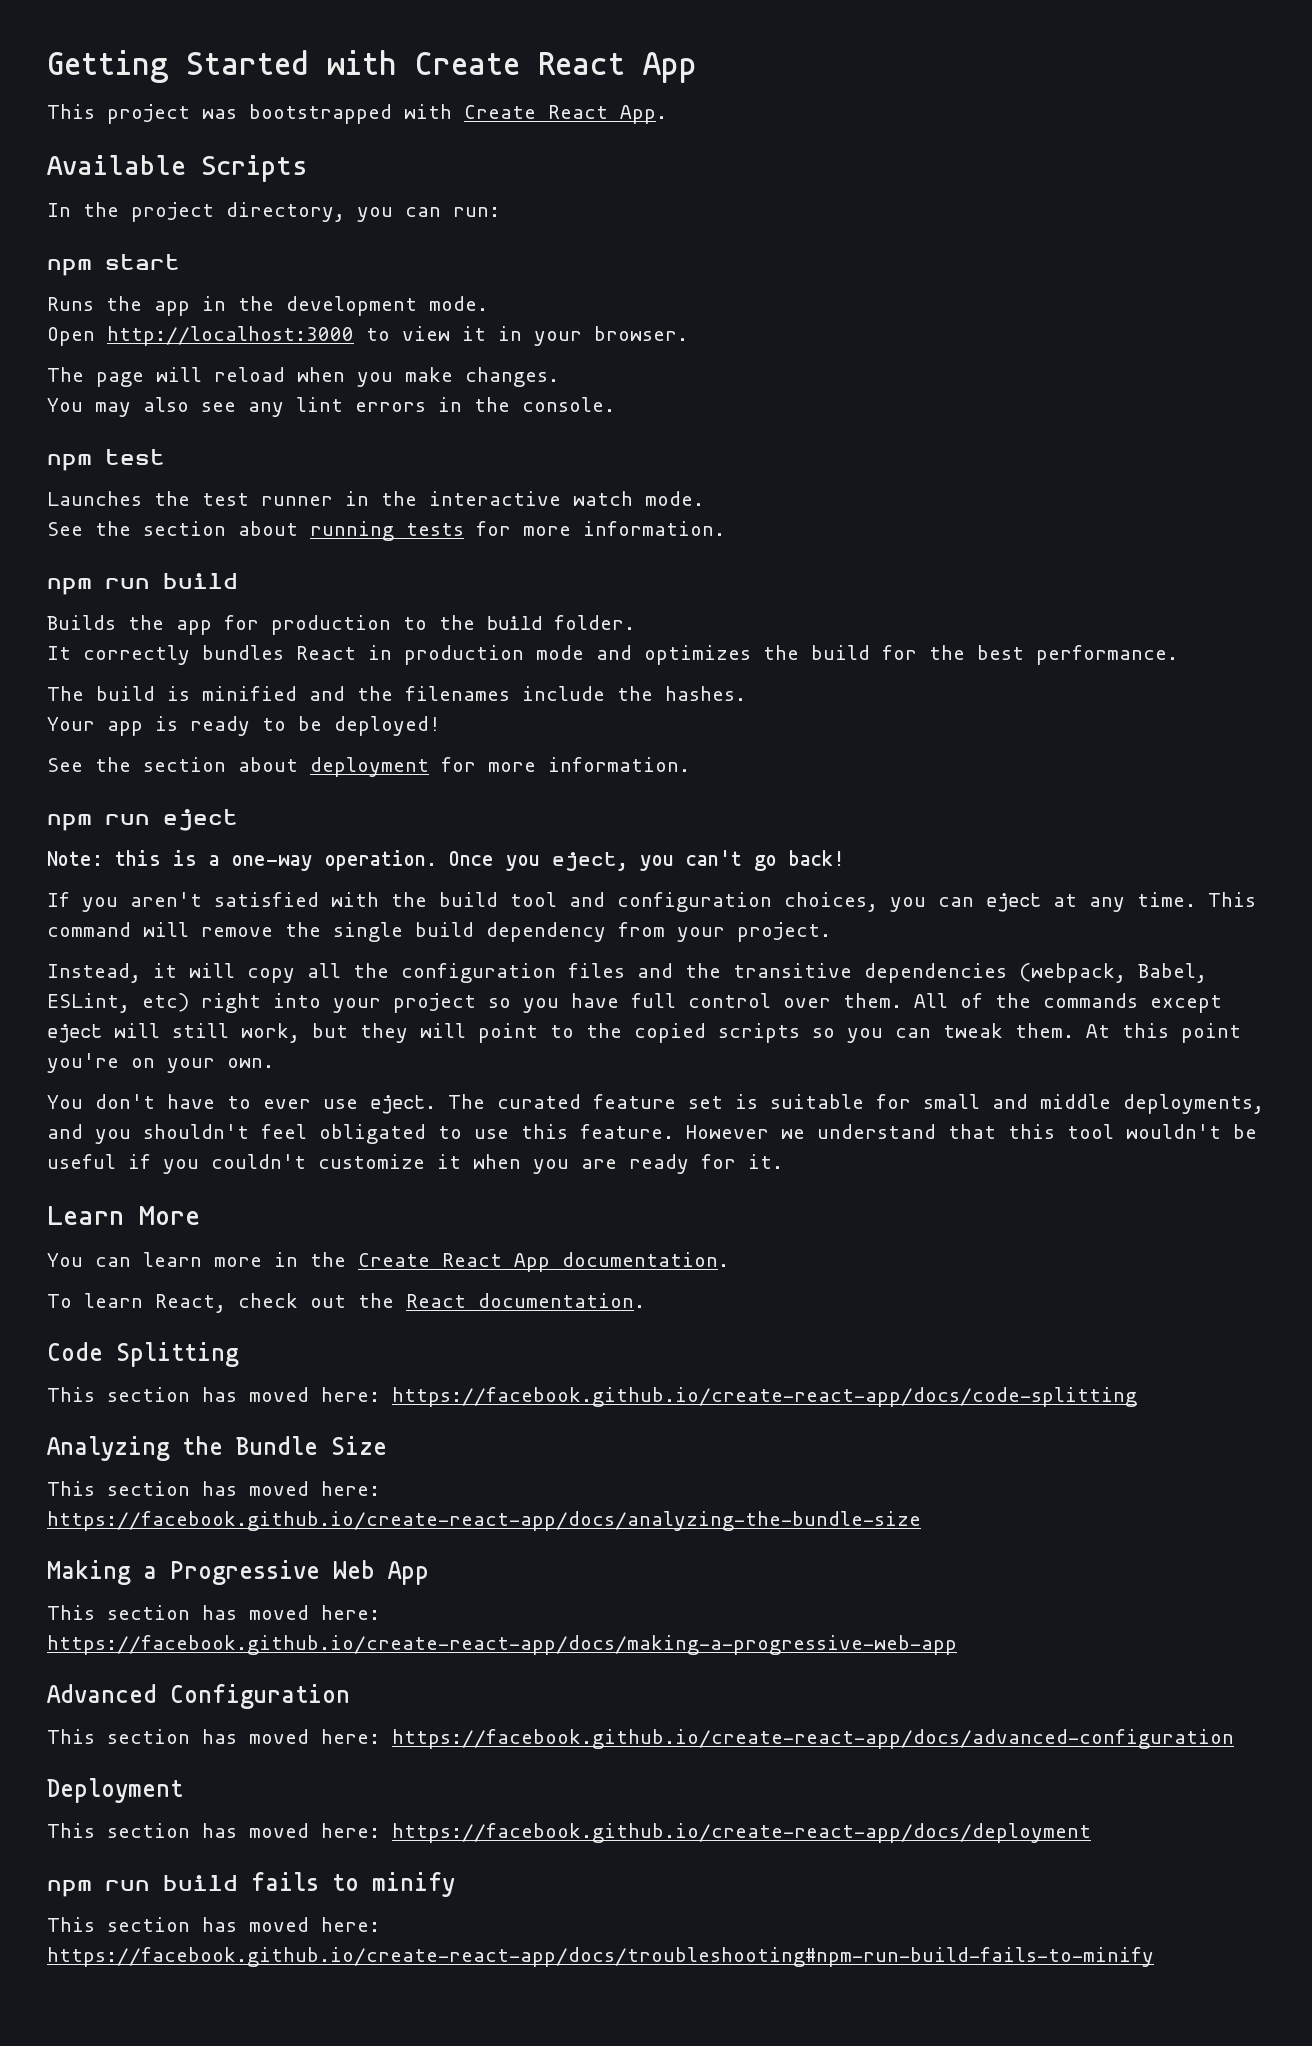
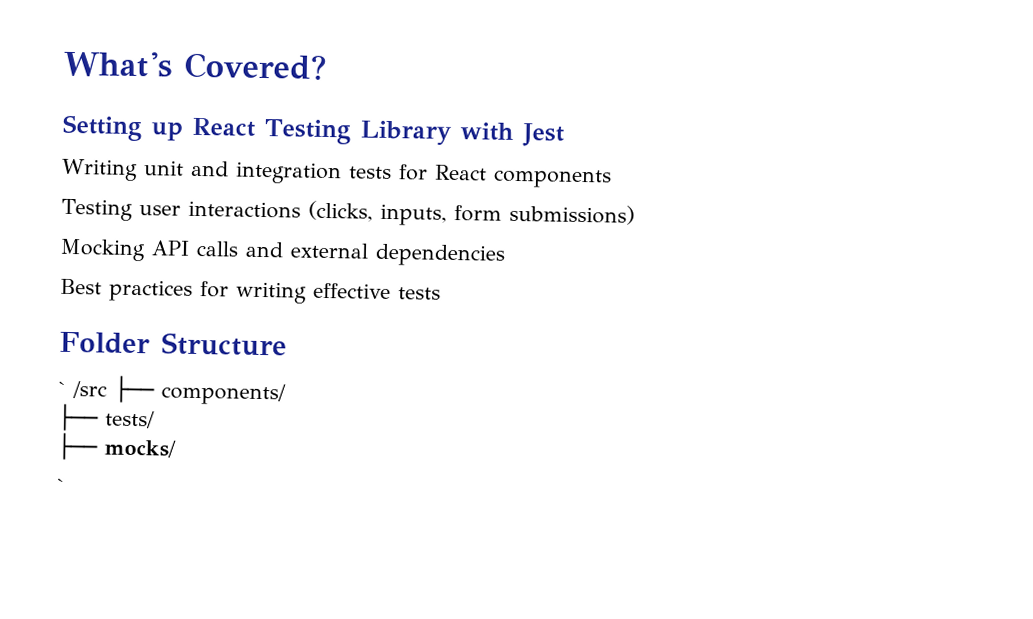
[47,50,697,83] [47,104,667,124] [47,155,308,182] [47,202,500,222] [47,254,180,276] [47,296,488,316] [47,326,688,346] [47,367,559,387] [47,397,615,417] [47,449,165,471] [47,491,704,506] [47,521,725,541] [47,573,238,595] [47,615,635,635] [47,645,1178,665] [47,686,746,701] [47,716,441,736] [47,757,690,777] [47,809,238,831] [47,850,845,871] [47,892,1256,912] [47,922,831,942] [47,963,1207,983] [47,993,1222,1013] [47,1023,1241,1043] [47,1053,274,1073] [47,1094,1264,1114] [47,1124,1257,1144] [47,1154,783,1174] [47,1206,200,1225] [47,1252,729,1272] [47,1293,645,1313] [47,1342,239,1367] [47,1387,1137,1407] [47,1436,387,1461] [47,1481,380,1496] [47,1511,921,1531] [47,1560,429,1585] [47,1605,380,1620] [47,1635,957,1655] [47,1684,350,1709] [47,1729,1234,1749] [47,1778,183,1803] [47,1823,1091,1843] [47,1872,455,1897] [47,1917,380,1932] [47,1947,1154,1967] Getting Started with Create React App // This project was bootstrapped with Create React App. // Available Scripts // In the project directory, you can run: // npm start // Runs the app in the development mode. // Open http://localhost:3000 to view it in your browser. // The page will reload when you make changes. // You may also see any lint errors in the console. // npm test // Launches the test runner in the interactive watch mode. // See the section about running tests for more information. // npm run build // Builds the app for production to the build folder. // It correctly bundles React in production mode and optimizes the build for the best performance. // The build is minified and the filenames include the hashes. // Your app is ready to be deployed! // See the section about deployment for more information. // npm run eject // Note: this is a one-way operation. Once you eject, you can't go back! // If you aren't satisfied with the build tool and configuration choices, you can eject at any time. This command will remove the single build dependency from your project. // Instead, it will copy all the configuration files and the transitive dependencies (webpack, Babel, ESLint, etc) right into your project so you have full control over them. All of the commands except eject will still work, but they will point to the copied scripts so you can tweak them. At this point you're on your own. // You don't have to ever use eject. The curated feature set is suitable for small and middle deployments, and you shouldn't feel obligated to use this feature. However we understand that this tool wouldn't be useful if you couldn't customize it when you are ready for it. // Learn More // You can learn more in the Create React App documentation. // To learn React, check out the React documentation. // Code Splitting // This section has moved here: https://facebook.github.io/create-react-app/docs/code-splitting // Analyzing the Bundle Size // This section has moved here: https://facebook.github.io/create-react-app/docs/analyzing-the-bundle-size // Making a Progressive Web App // This section has moved here: https://facebook.github.io/create-react-app/docs/making-a-progressive-web-app // Advanced Configuration // This section has moved here: https://facebook.github.io/create-react-app/docs/advanced-configuration // Deployment // This section has moved here: https://facebook.github.io/create-react-app/docs/deployment // npm run build fails to minify // This section has moved here: https://facebook.github.io/create-react-app/docs/troubleshooting#npm-run-build-fails-to-minify -> [63,50,327,80] [62,114,565,147] [61,158,612,189] [61,198,635,226] [60,238,505,267] [60,278,441,304] [59,331,287,357] [58,375,286,406] [58,403,155,432] [57,432,176,461] [57,478,65,493] What's Covered? // Setting up React Testing Library with Jest // Writing unit and integration tests for React components // Testing user interactions (clicks, inputs, form submissions) // Mocking API calls and external dependencies // Best practices for writing effective tests // Folder Structure // ` /src ├── components/ // ├── tests/ // ├── mocks/ // `

